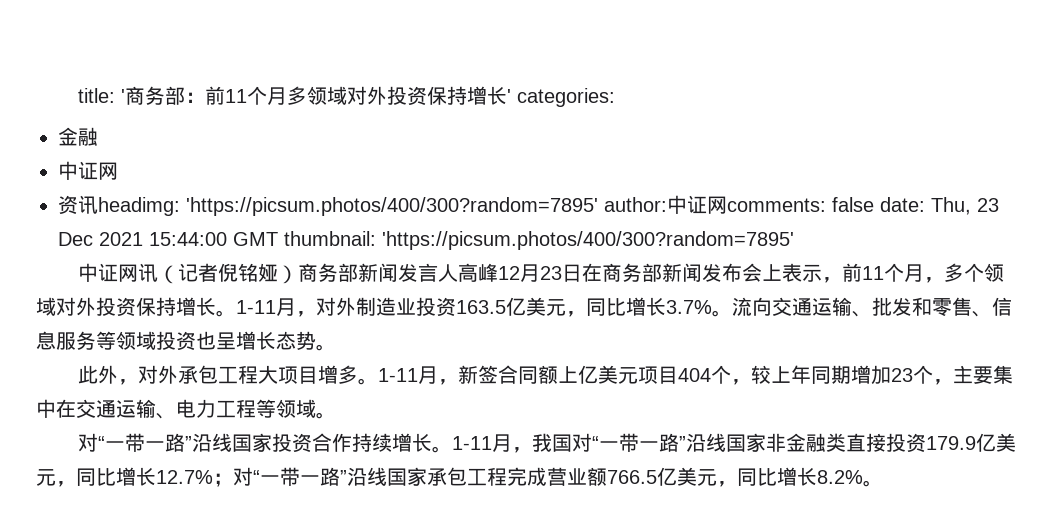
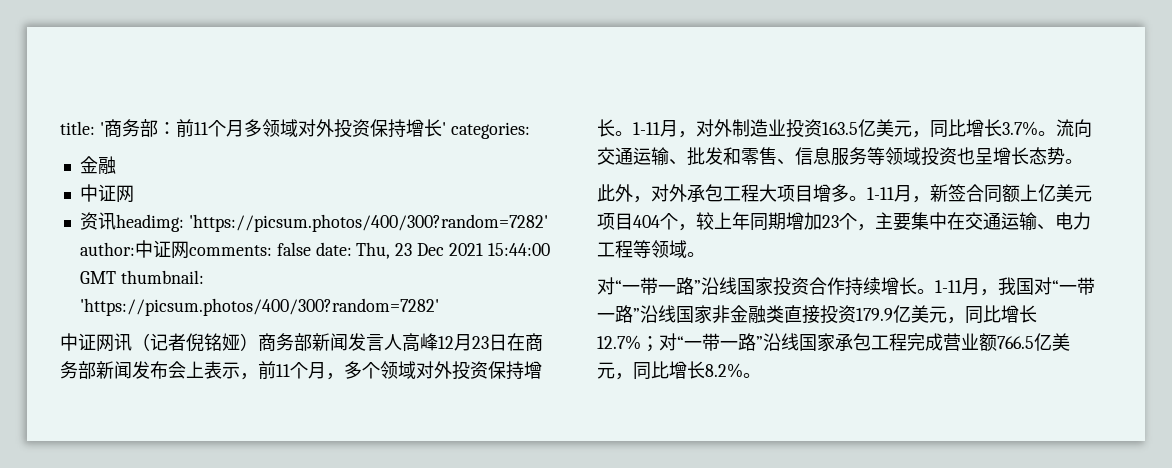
[186,197,598,216] 'https://picsum.photos/400/300?random=7895' -> [188,214,548,232] 'https://picsum.photos/400/300?random=7282'
[382,231,794,250] 'https://picsum.photos/400/300?random=7895' -> [79,298,439,316] 'https://picsum.photos/400/300?random=7282'

